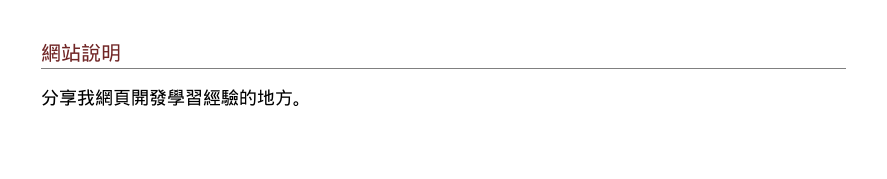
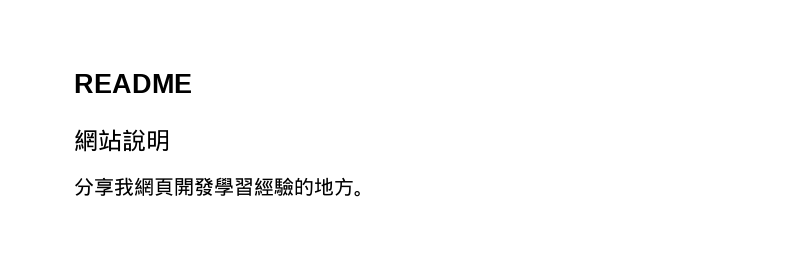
(41, 52) none -> [74,74,192,93] README //

